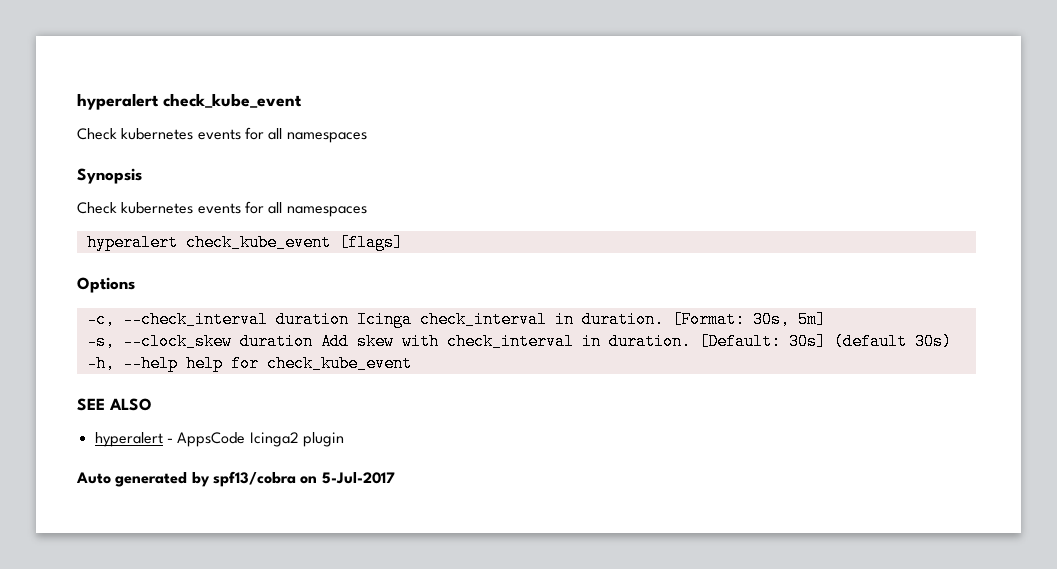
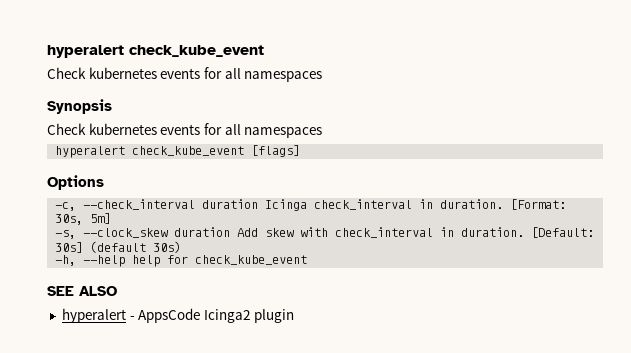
[76,471,395,487] // Auto generated by spf13/cobra on 5-Jul-2017 -> (295, 316) none

